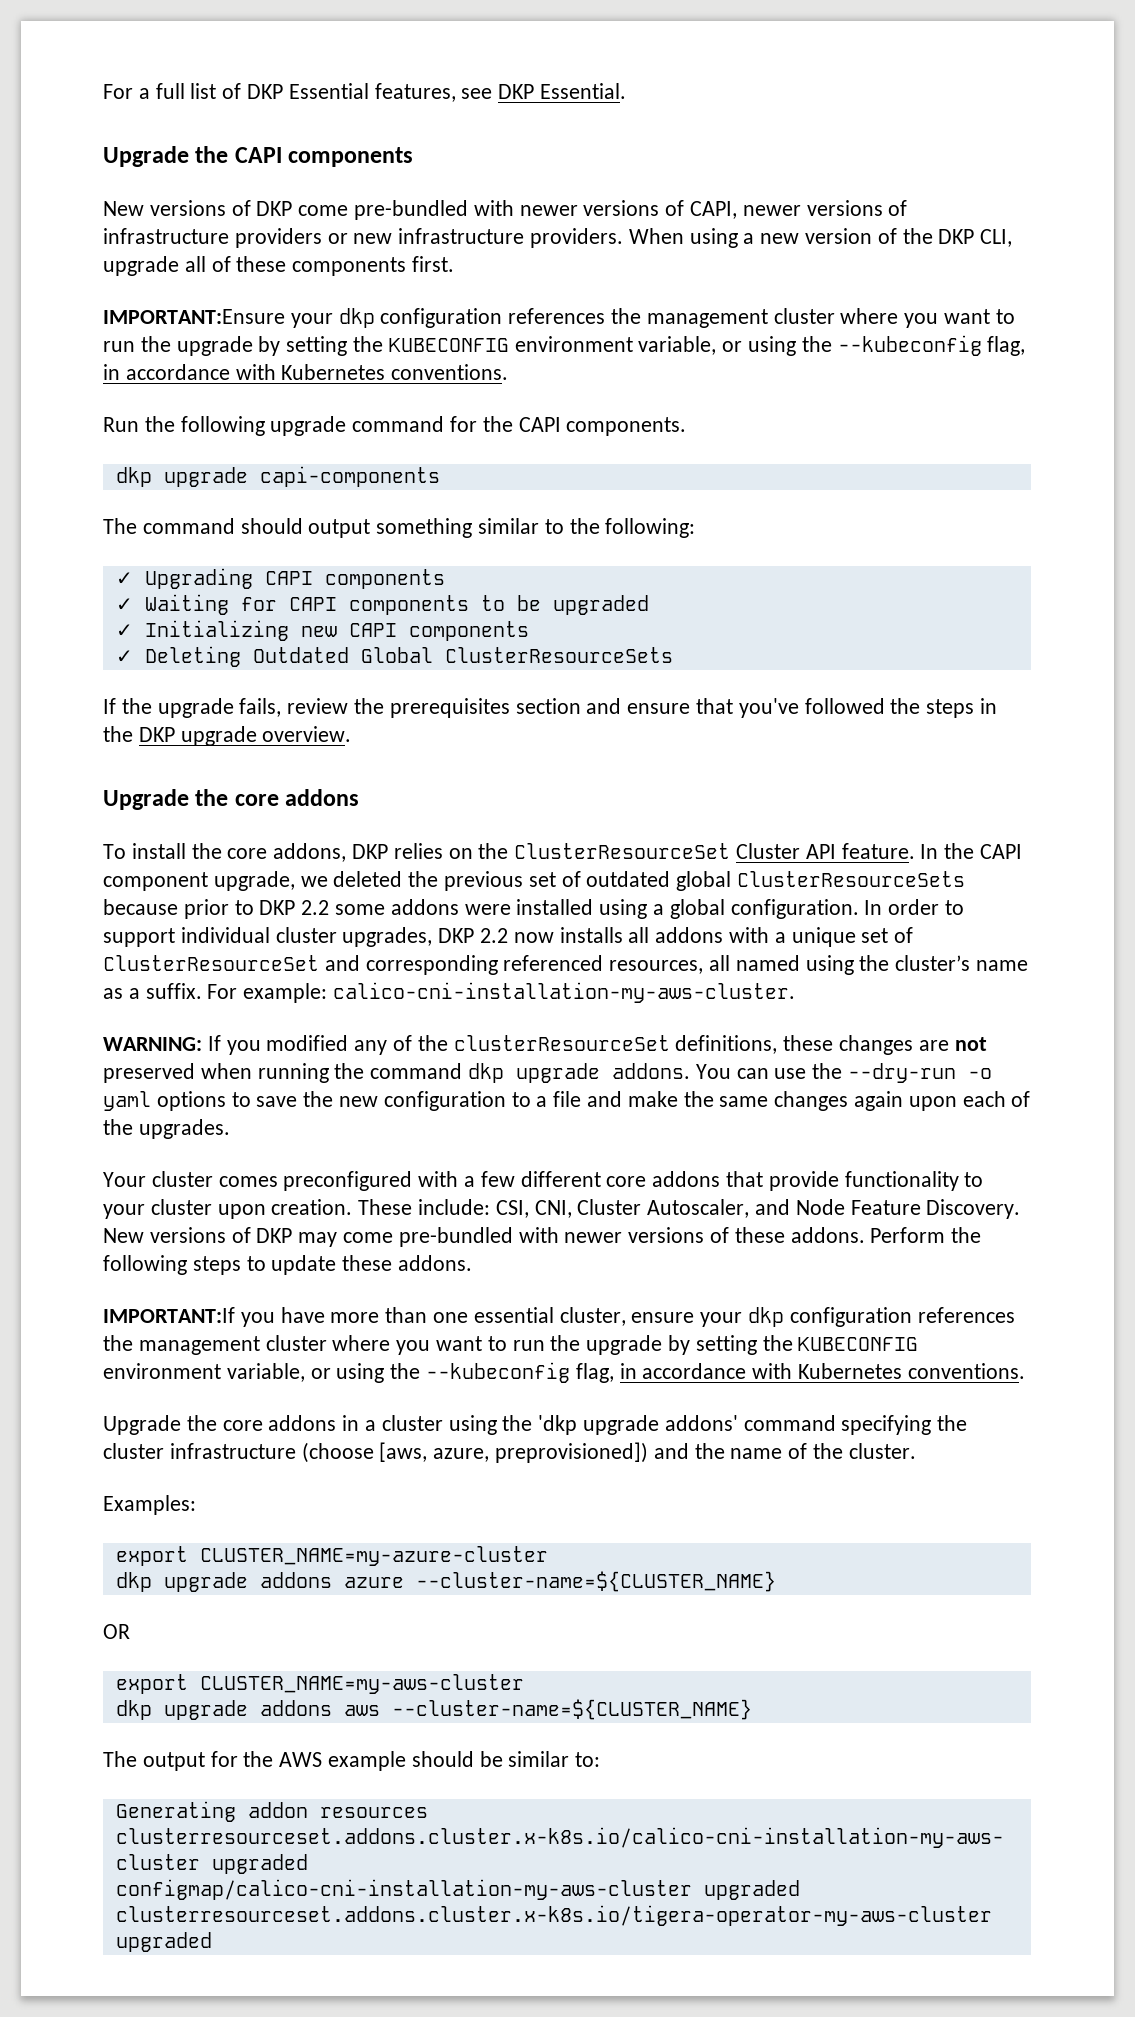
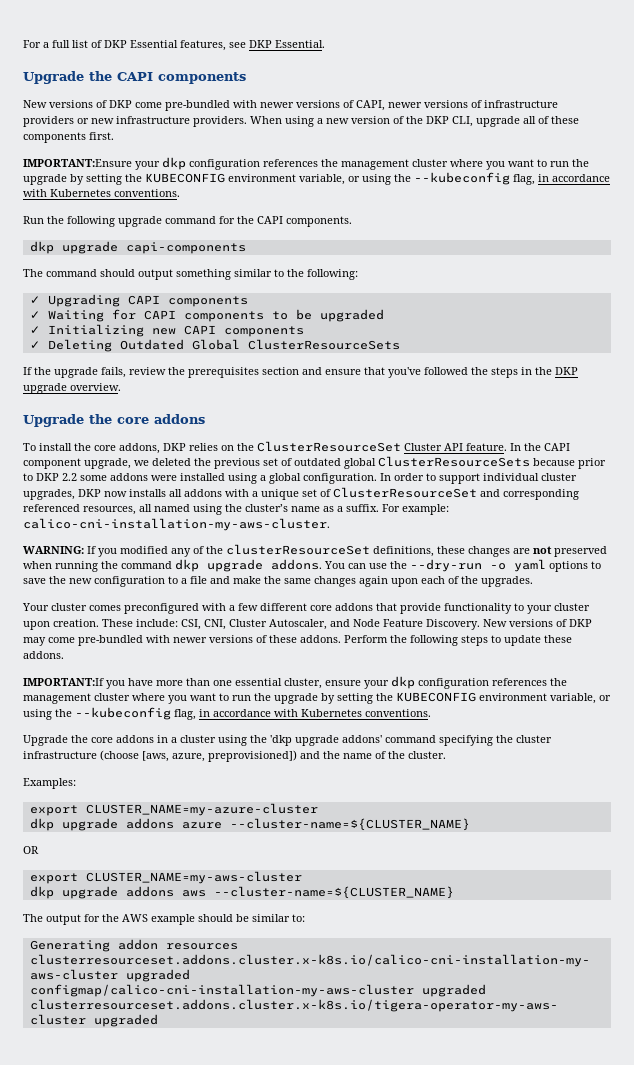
[480,928,509,943] 2.2 -> (101, 493) none

